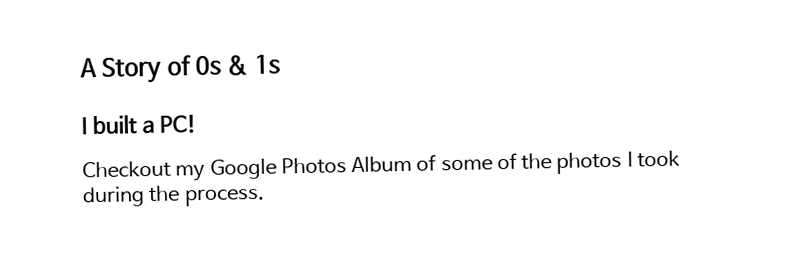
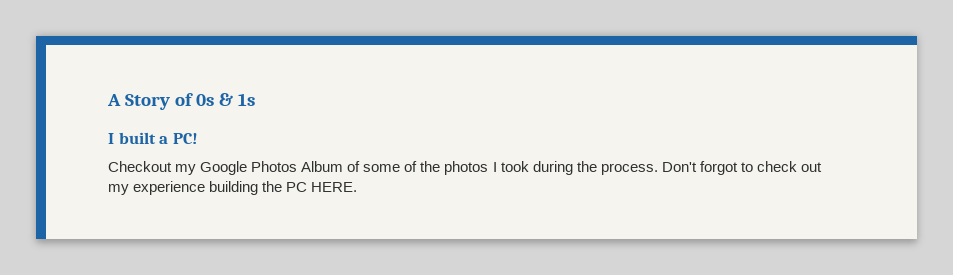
(265, 197) none -> [661,161,822,175] [108,181,358,195] Don't forgot to check out my experience building the PC HERE.

